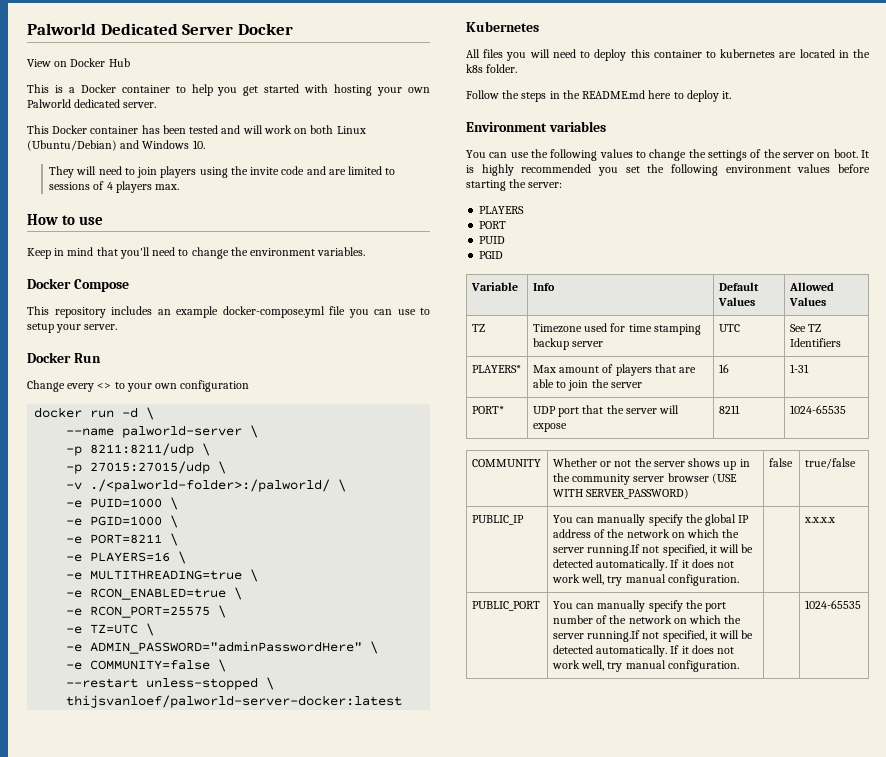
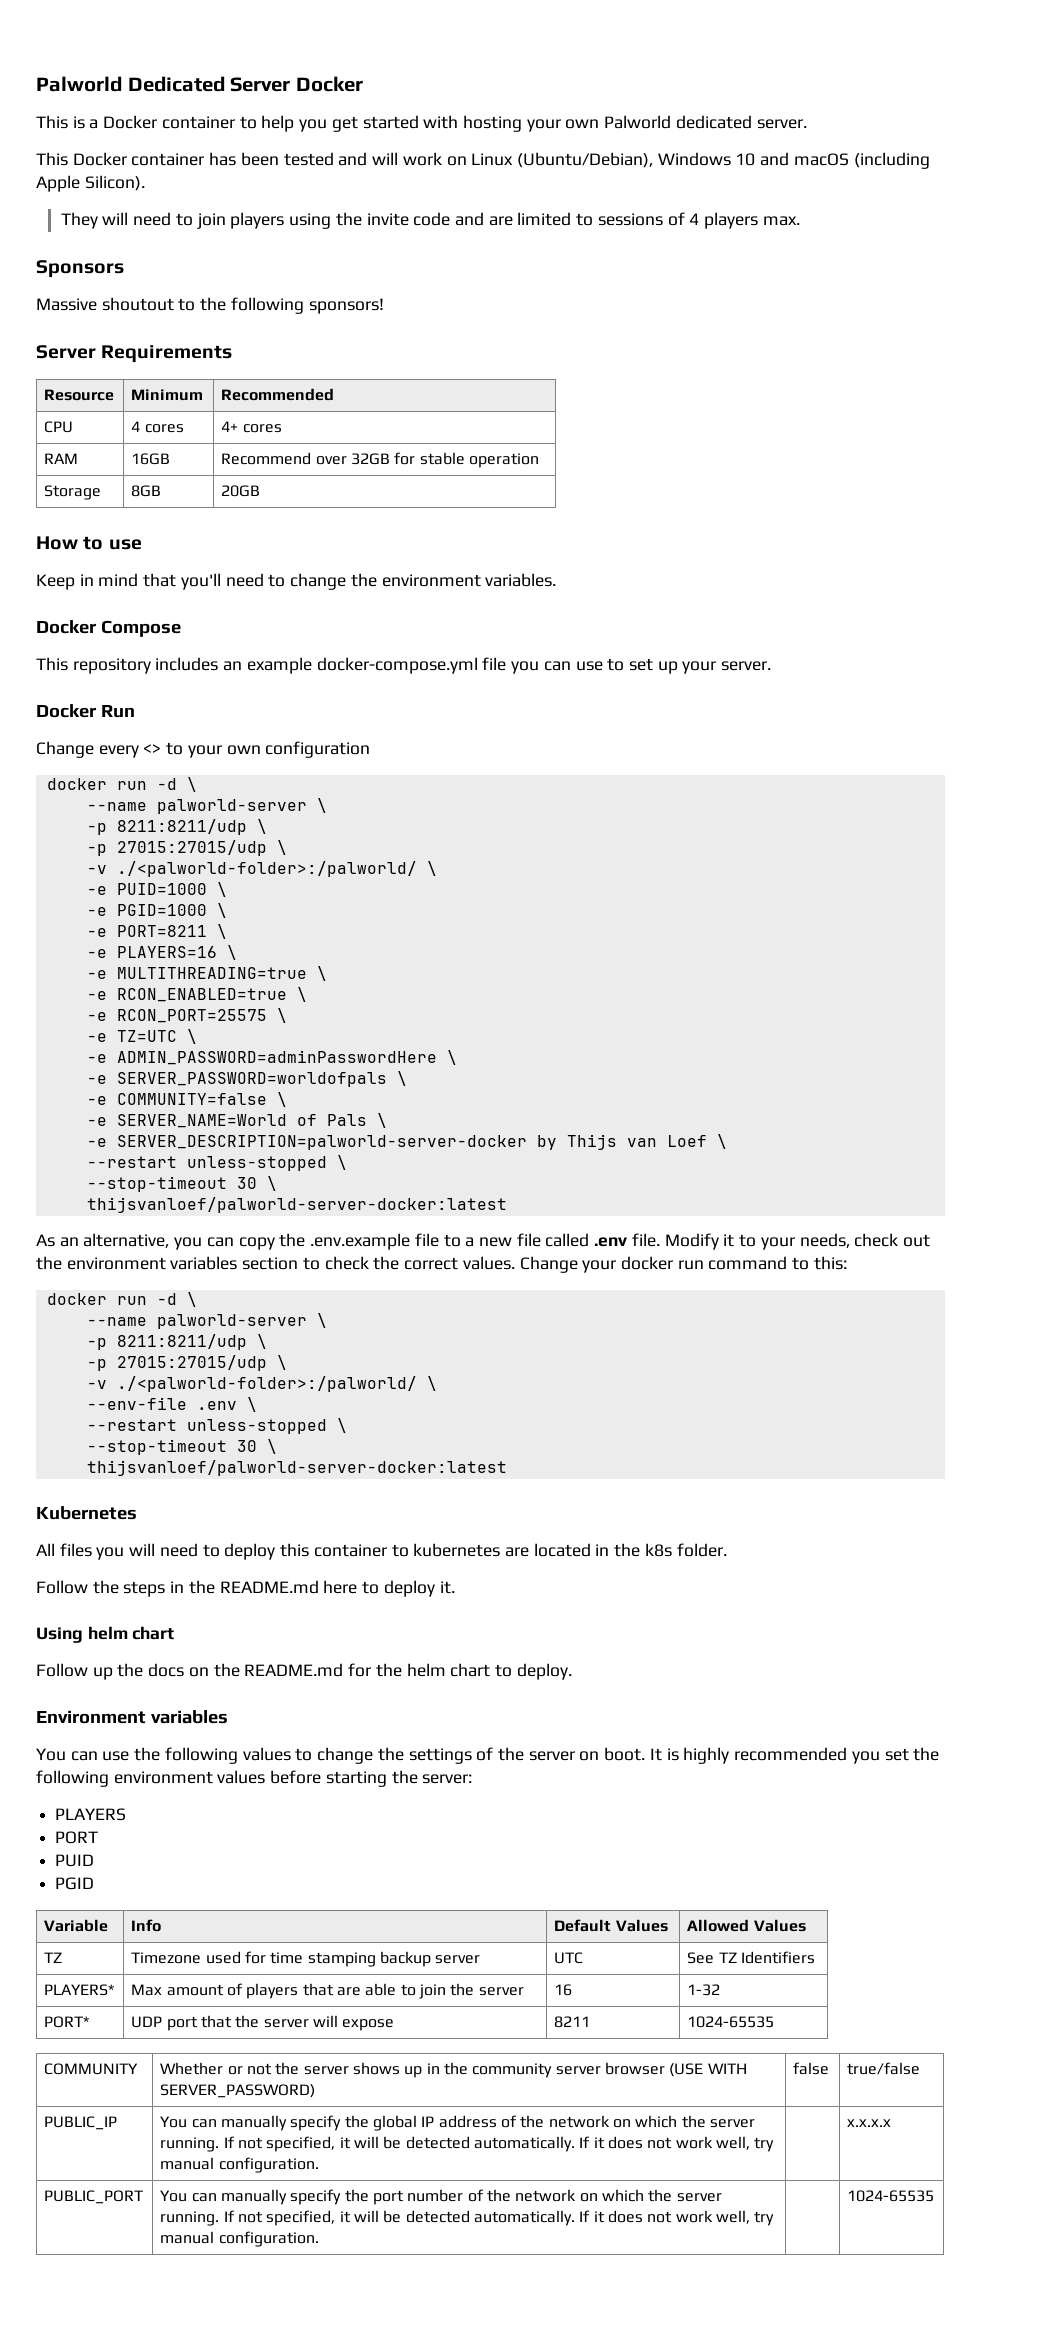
[27,58,130,67] // View on Docker Hub -> (363, 84) none
[310,125,366,134] [27,140,205,151] both Linux (Ubuntu/Debian) and Windows 10. -> [471,152,930,169] [36,175,145,192] Linux (Ubuntu/Debian), Windows 10 and macOS (including Apple Silicon).
(180, 187) none -> [36,260,124,278] [36,297,384,314] [36,345,233,363] [44,389,115,401] [131,389,204,401] [221,388,335,401] [44,421,74,433] [131,421,184,433] [221,421,282,433] [44,453,79,464] [131,453,171,465] [221,452,540,468] [44,485,102,500] [131,485,162,497] [221,485,261,497] // Sponsors // Massive shoutout to the following sponsors! // Server Requirements // Resource | Minimum | Recommended // CPU | 4 cores | 4+ cores // RAM | 16GB | Recommend over 32GB for stable operation // Storage | 8GB | 20GB
[27,323,54,333] setup -> [628,658,678,674] set up
[90,641,363,654] ADMIN_PASSWORD="adminPasswordHere" -> [116,1050,457,1065] [86,1072,387,1087] ADMIN_PASSWORD=adminPasswordHere \ // -e SERVER_PASSWORD=worldofpals
[66,677,259,690] --restart unless-stopped -> [86,1113,387,1128] [86,1134,727,1150] [86,1155,347,1171] [86,1176,277,1192] [86,1197,507,1213] [36,1233,930,1250] [36,1256,847,1273] [46,1292,197,1307] [86,1313,327,1329] [86,1334,267,1350] [86,1355,287,1371] [86,1376,437,1392] [86,1397,257,1412] [86,1418,347,1434] [86,1439,257,1455] -e SERVER_NAME=World of Pals \ // -e SERVER_DESCRIPTION=palworld-server-docker by Thijs van Loef \ // --restart unless-stopped \ // --stop-timeout 30 \ // thijsvanloef/palworld-server-docker:latest // As an alternative, you can copy the .env.example file to a new file called .env file. Modify it to your needs, check out the environment variables section to check the correct values. Change your docker run command to this: // docker run -d \ // --name palworld-server \ // -p 8211:8211/udp \ // -p 27015:27015/udp \ // -v ./<palworld-folder>:/palworld/ \ // --env-file .env \ // --restart unless-stopped \ // --stop-timeout 30
(732, 95) none -> [36,1626,175,1643] [36,1663,572,1680] // Using helm chart // Follow up the docs on the README.md for the helm chart to deploy.
[789,364,809,373] 1-31 -> [687,1984,721,1996] 1-32
[587,544,641,556] running.If -> [160,2136,235,2152] running. If
[587,630,641,642] running.If -> [160,2210,235,2226] running. If

